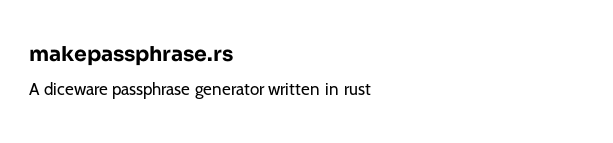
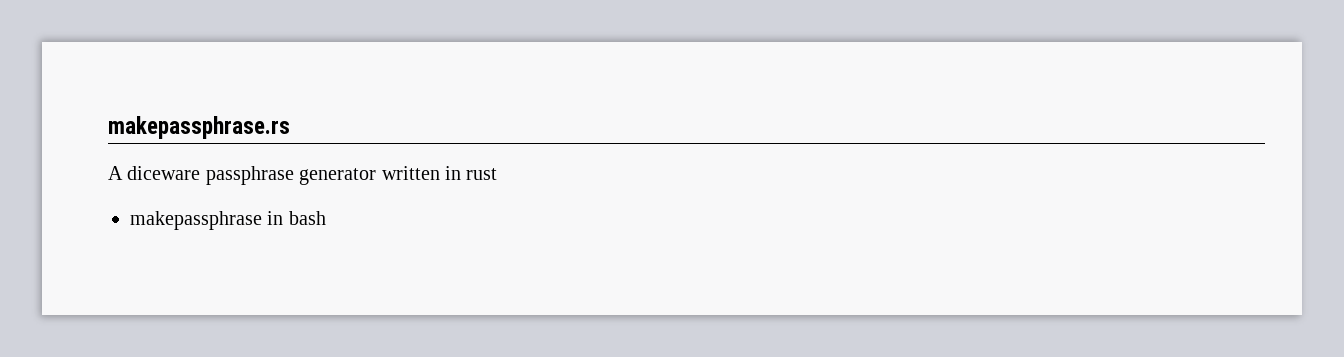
(371, 89) none -> [130,211,326,230] // makepassphrase in bash

